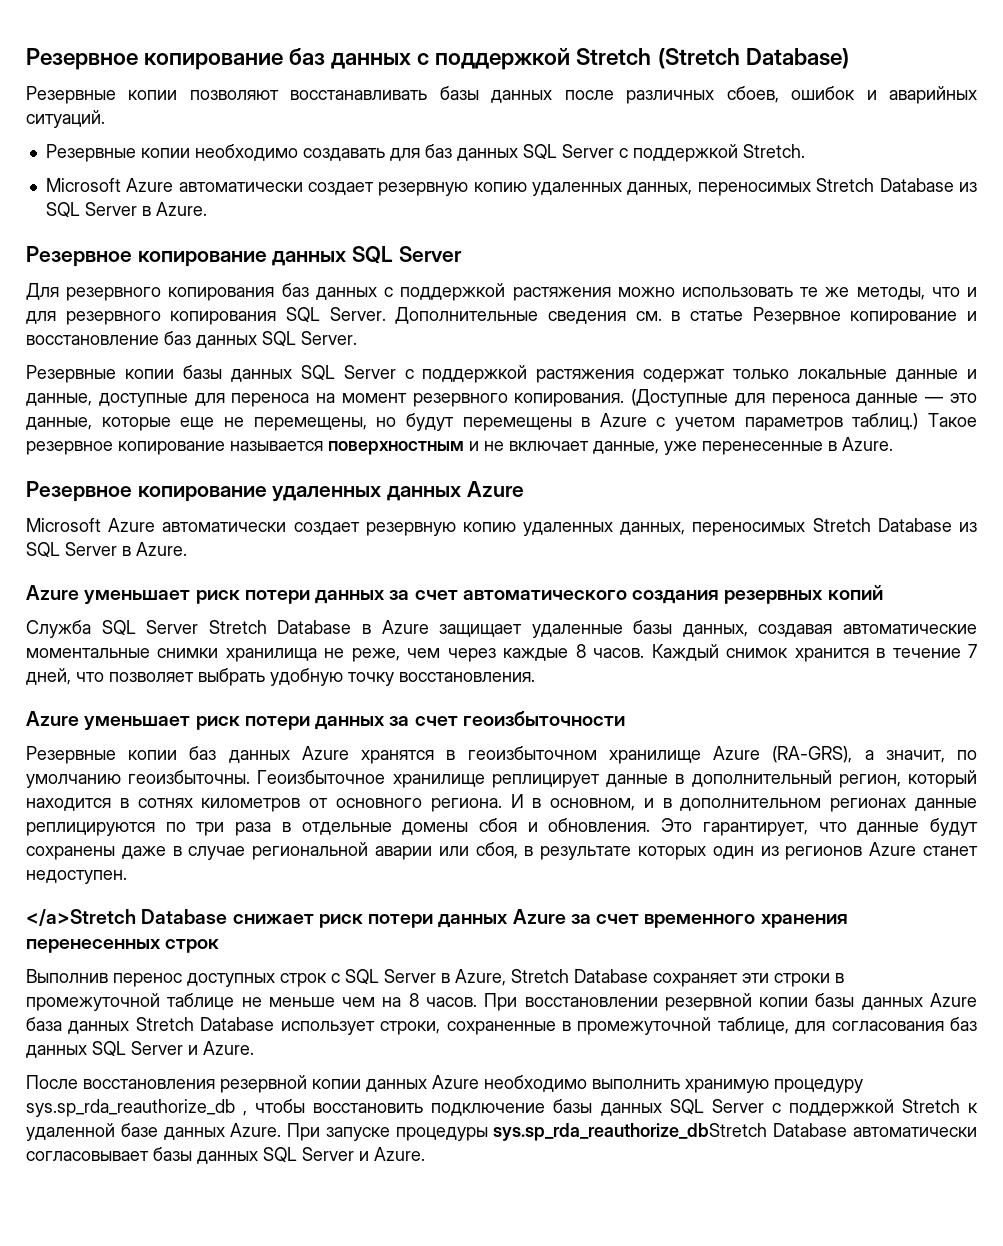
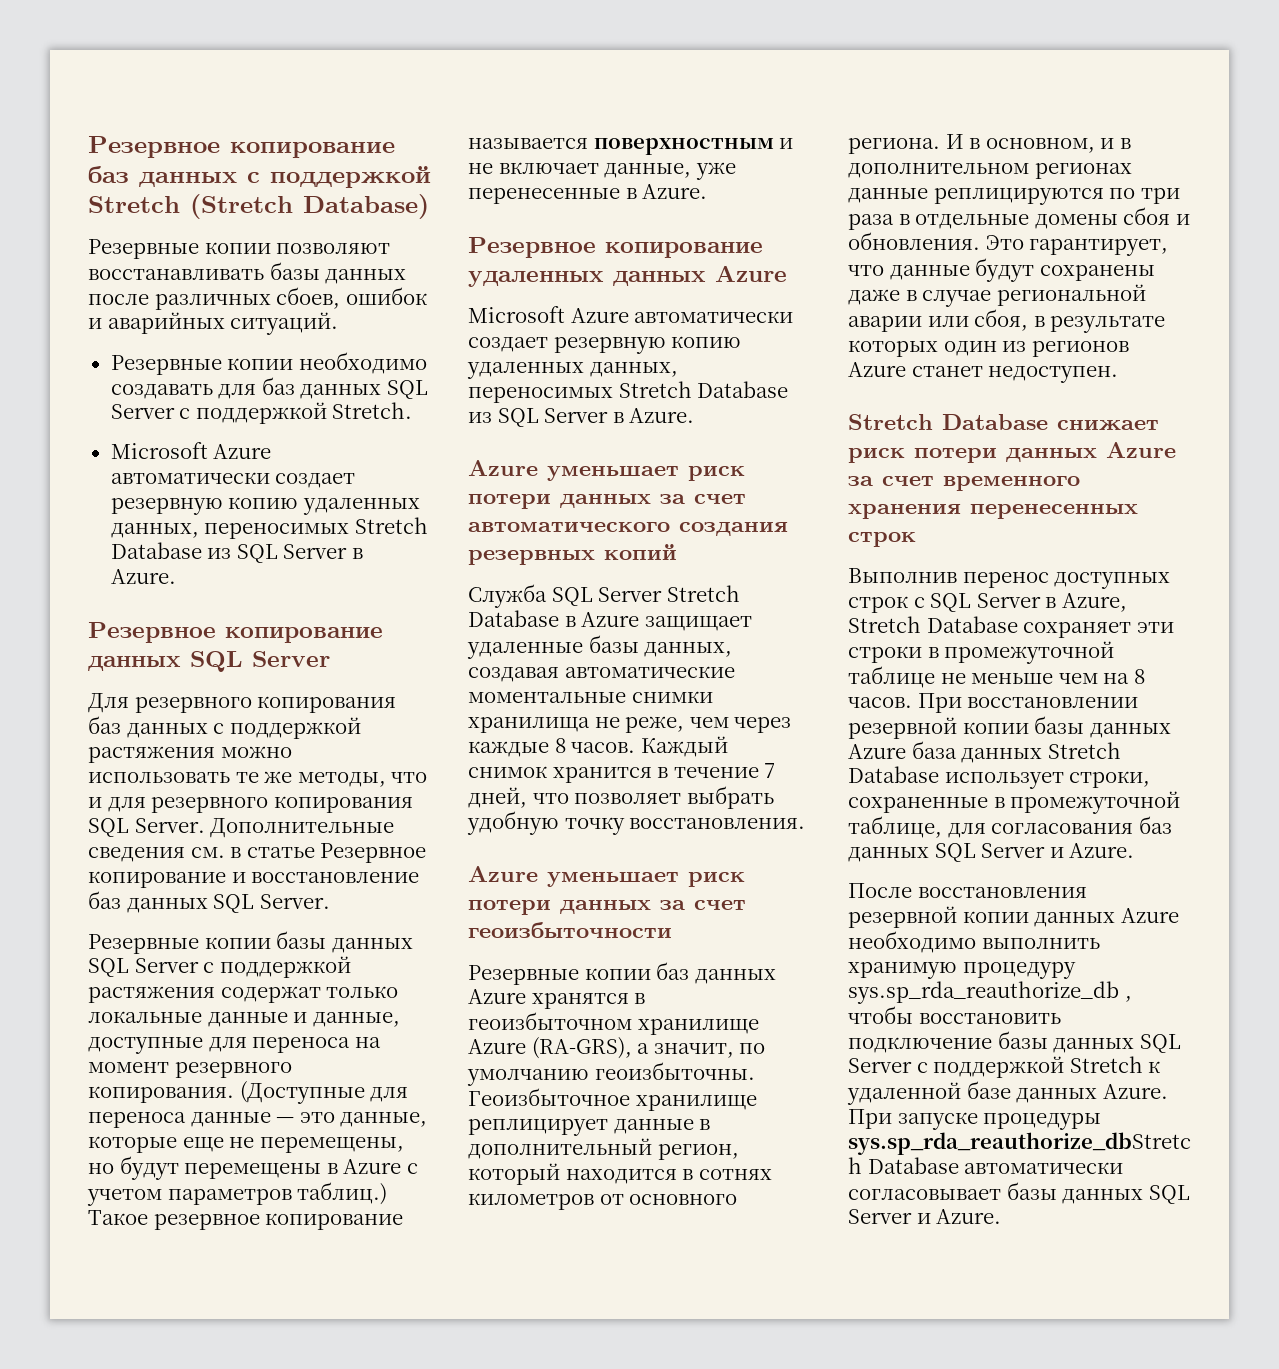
[26,909,136,926] </a>Stretch -> [848,414,933,430] Stretch

